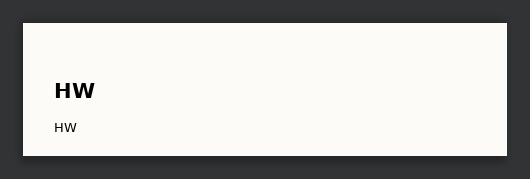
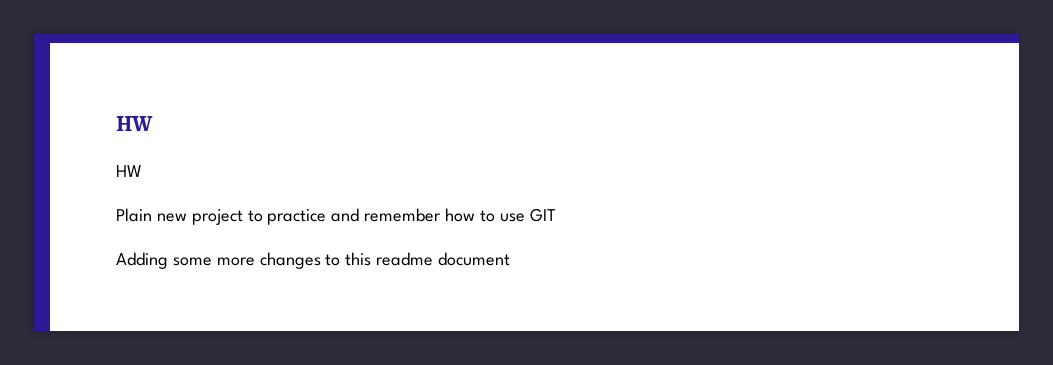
(77, 127) none -> [116,208,556,225] [116,252,511,269] // Plain new project to practice and remember how to use GIT // Adding some more changes to this readme document

